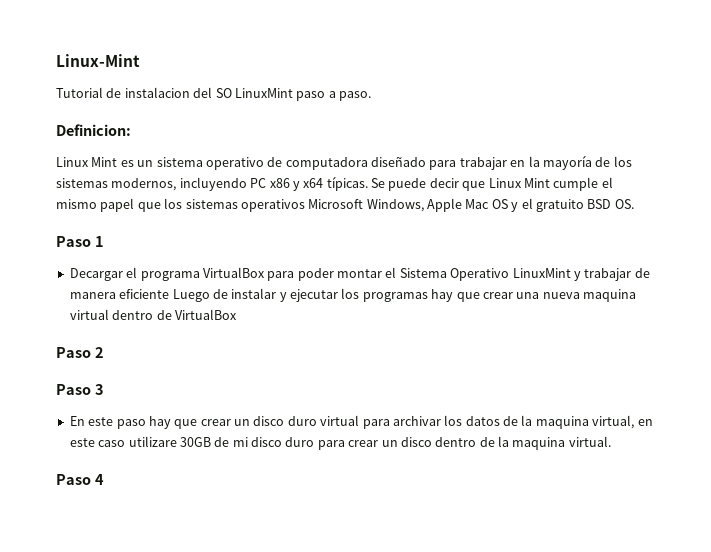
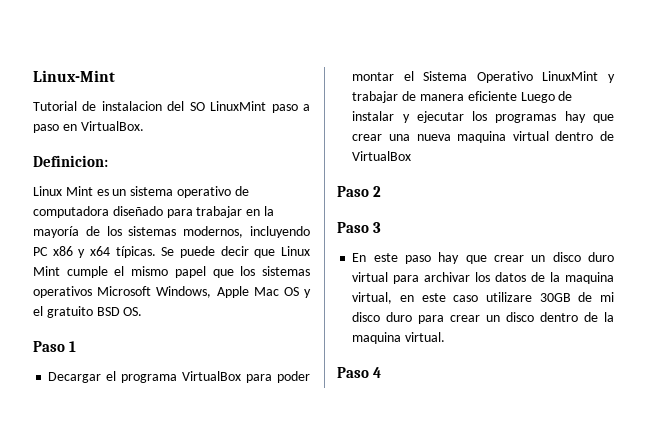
[339,91,371,101] paso. -> [33,121,144,133] paso en VirtualBox.

